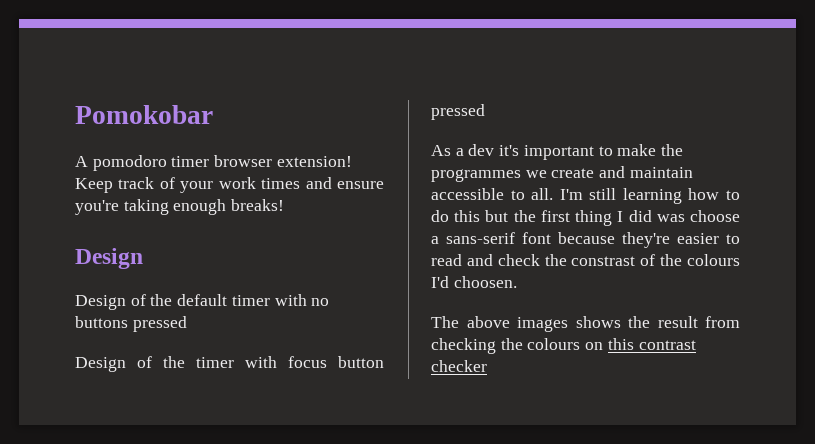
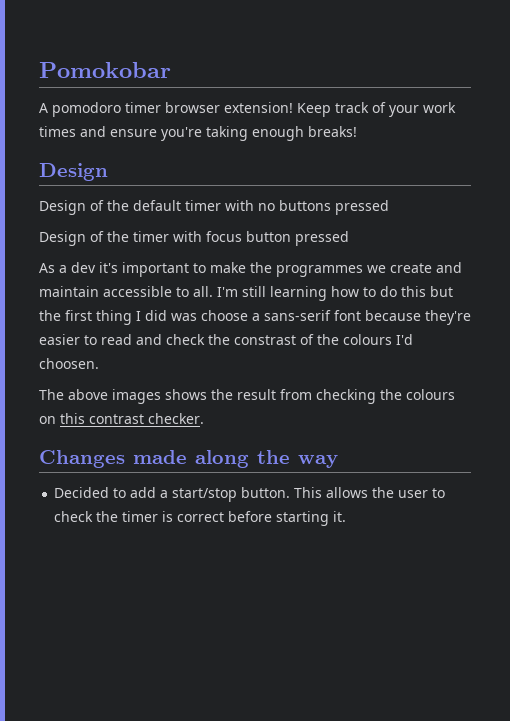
[431,360,487,372] checker -> [148,413,204,424] [39,450,338,468] [54,487,446,502] [54,511,347,526] checker. // Changes made along the way // Decided to add a start/stop button. This allows the user to check the timer is correct before starting it.

